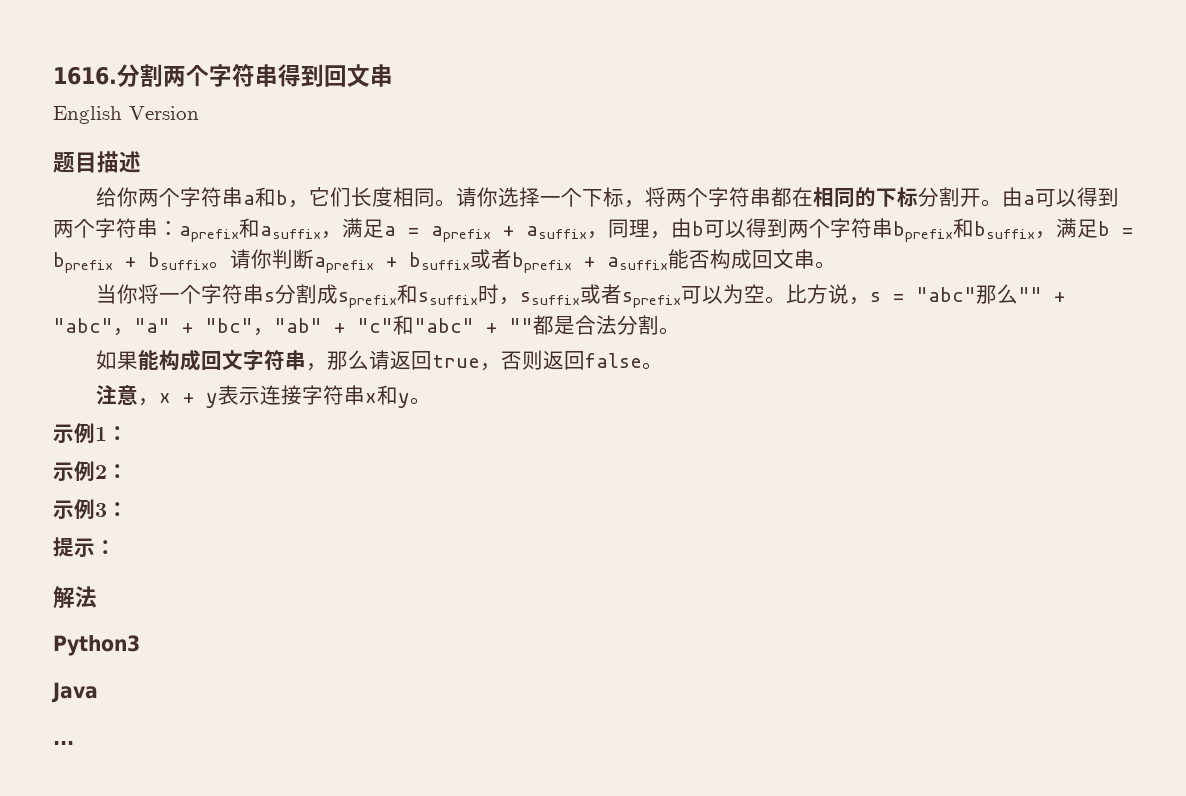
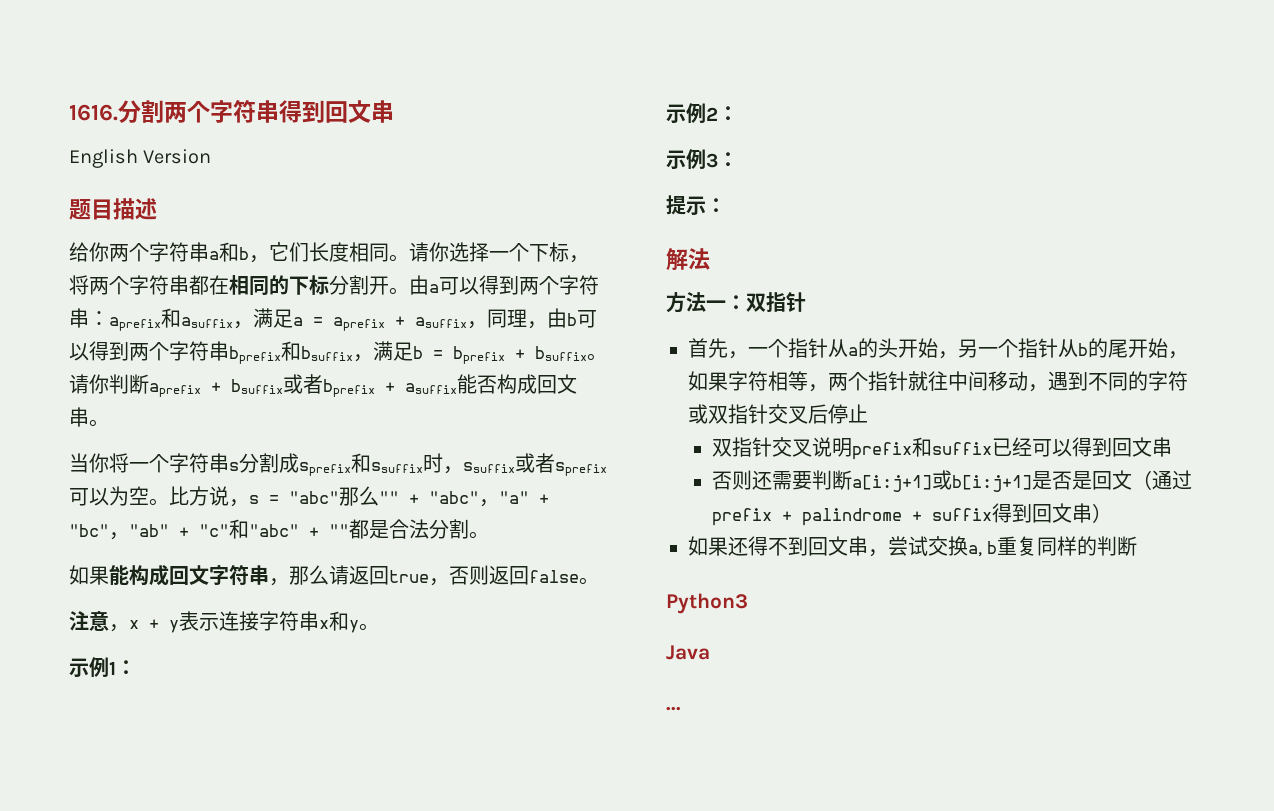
(97, 597) none -> [666,292,806,313] [688,338,1188,359] [688,371,1188,392] [688,404,868,424] [712,437,1173,460] [712,470,1193,492] [712,503,1113,526] [688,536,1138,557] // 方法一：双指针 // 首先，一个指针从a的头开始，另一个指针从b的尾开始，如果字符相等，两个指针就往中间移动，遇到不同的字符或双指针交叉后停止 // 双指针交叉说明prefix和suffix已经可以得到回文串 // 否则还需要判断a[i:j+1]或b[i:j+1]是否是回文（通过prefix + palindrome + suffix得到回文串） // 如果还得不到回文串，尝试交换a, b重复同样的判断

